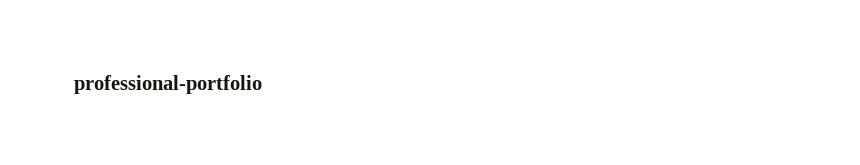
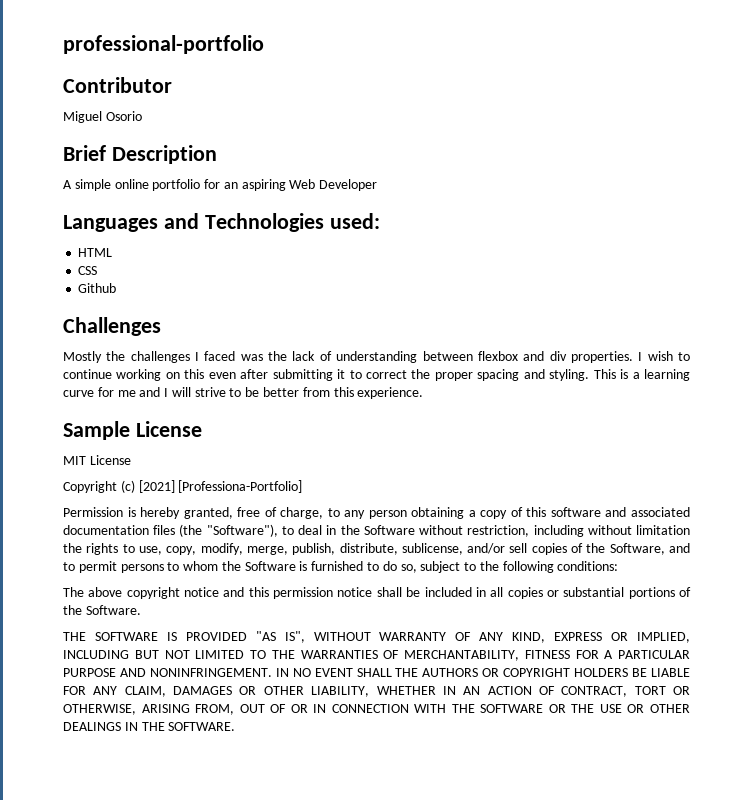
(262, 84) none -> [63,77,172,93] [63,111,142,123] [63,145,217,164] [63,179,378,191] [63,213,380,232] [78,248,113,257] [78,266,98,275] [78,283,117,293] [63,317,161,336] [63,351,691,363] [63,369,691,381] [63,387,424,399] [63,421,202,440] [63,455,131,465] [63,480,303,493] [63,507,690,519] [63,524,690,537] [63,543,690,555] [63,561,619,573] [63,587,692,599] [63,605,141,615] [63,631,690,643] [63,650,690,661] [63,668,690,677] [63,686,690,697] [63,704,690,715] [63,722,236,731] // Contributor // Miguel Osorio // Brief Description // A simple online portfolio for an aspiring Web Developer // Languages and Technologies used: // HTML // CSS // Github // Challenges // Mostly the challenges I faced was the lack of understanding between flexbox and div properties. I wish to continue working on this even after submitting it to correct the proper spacing and styling. This is a learning curve for me and I will strive to be better from this experience. // Sample License // MIT License // Copyright (c) [2021] [Professiona-Portfolio] // Permission is hereby granted, free of charge, to any person obtaining a copy of this software and associated documentation files (the "Software"), to deal in the Software without restriction, including without limitation the rights to use, copy, modify, merge, publish, distribute, sublicense, and/or sell copies of the Software, and to permit persons to whom the Software is furnished to do so, subject to the following conditions: // The above copyright notice and this permission notice shall be included in all copies or substantial portions of the Software. // THE SOFTWARE IS PROVIDED "AS IS", WITHOUT WARRANTY OF ANY KIND, EXPRESS OR IMPLIED, INCLUDING BUT NOT LIMITED TO THE WARRANTIES OF MERCHANTABILITY, FITNESS FOR A PARTICULAR PURPOSE AND NONINFRINGEMENT. IN NO EVENT SHALL THE AUTHORS OR COPYRIGHT HOLDERS BE LIABLE FOR ANY CLAIM, DAMAGES OR OTHER LIABILITY, WHETHER IN AN ACTION OF CONTRACT, TORT OR OTHERWISE, ARISING FROM, OUT OF OR IN CONNECTION WITH THE SOFTWARE OR THE USE OR OTHER DEALINGS IN THE SOFTWARE.

